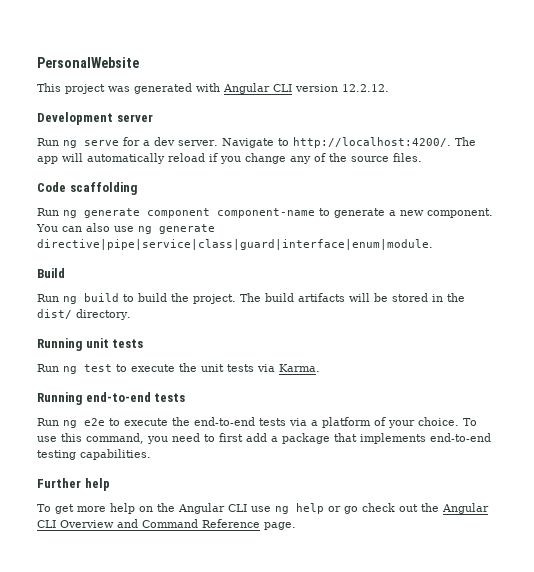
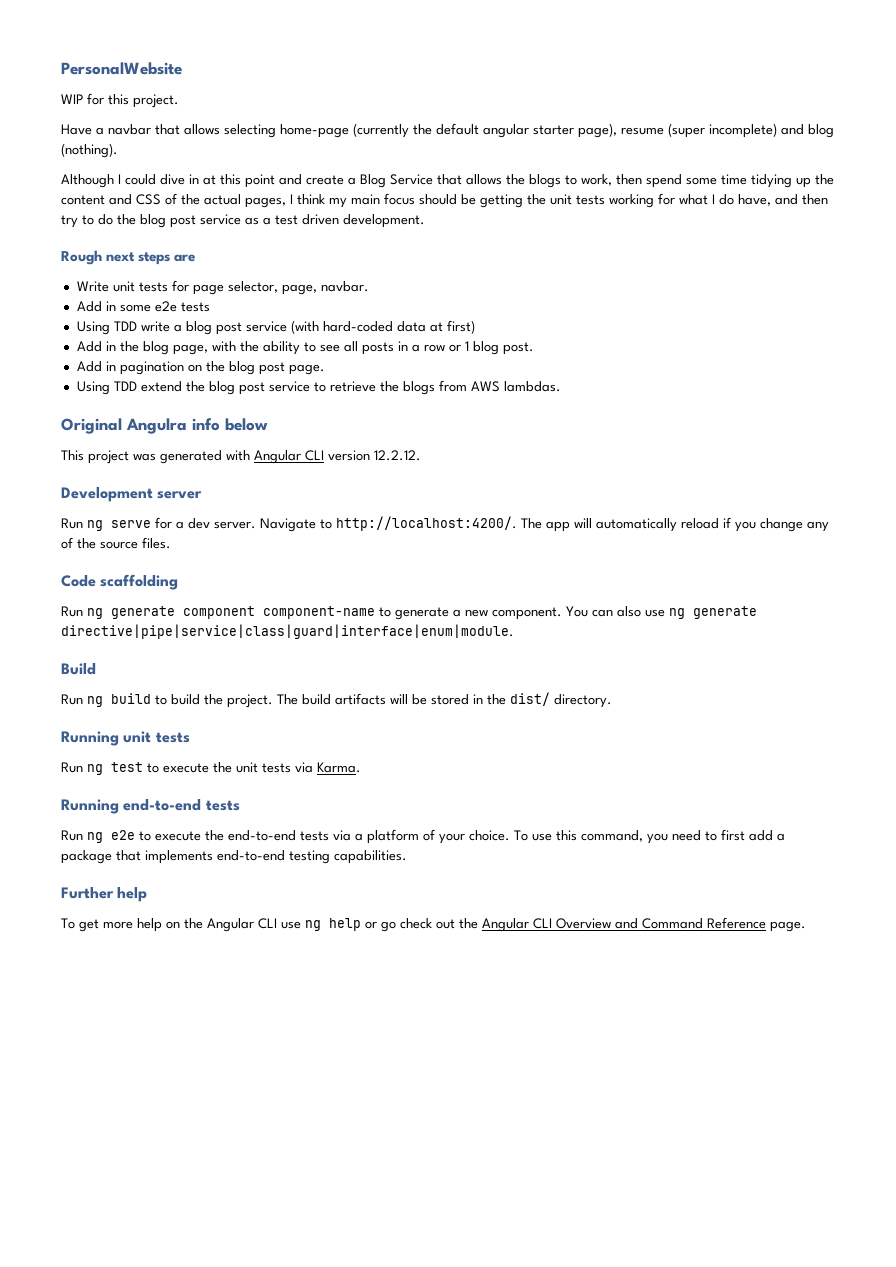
(139, 62) none -> [61,93,179,108] [61,123,834,138] [61,143,118,158] [61,174,834,188] [61,193,828,208] [61,214,425,228] [61,250,196,265] [76,280,369,295] [76,301,210,312] [76,320,475,335] [76,341,534,355] [76,361,325,375] [76,380,561,395] [61,418,268,434] // WIP for this project. // Have a navbar that allows selecting home-page (currently the default angular starter page), resume (super incomplete) and blog (nothing). // Although I could dive in at this point and create a Blog Service that allows the blogs to work, then spend some time tidying up the content and CSS of the actual pages, I think my main focus should be getting the unit tests working for what I do have, and then try to do the blog post service as a test driven development. // Rough next steps are // Write unit tests for page selector, page, navbar. // Add in some e2e tests // Using TDD write a blog post service (with hard-coded data at first) // Add in the blog page, with the ability to see all posts in a row or 1 blog post. // Add in pagination on the blog post page. // Using TDD extend the blog post service to retrieve the blogs from AWS lambdas. // Original Angulra info below

